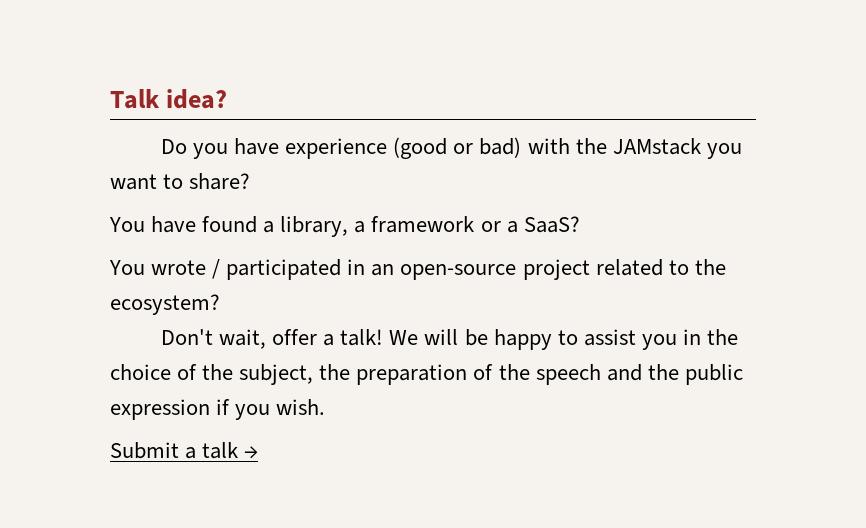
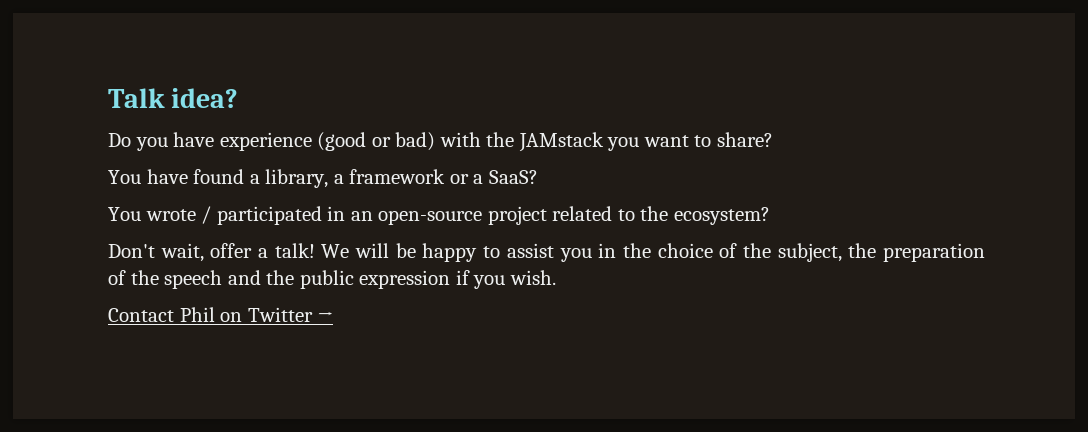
[110,442,239,459] Submit a talk -> [108,307,313,322] Contact Phil on Twitter

